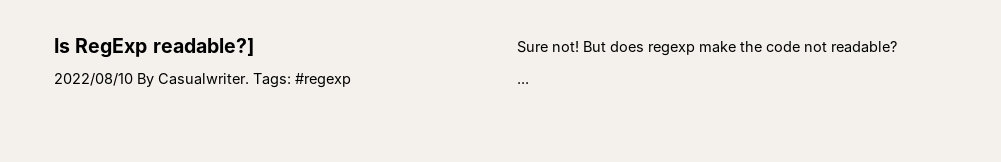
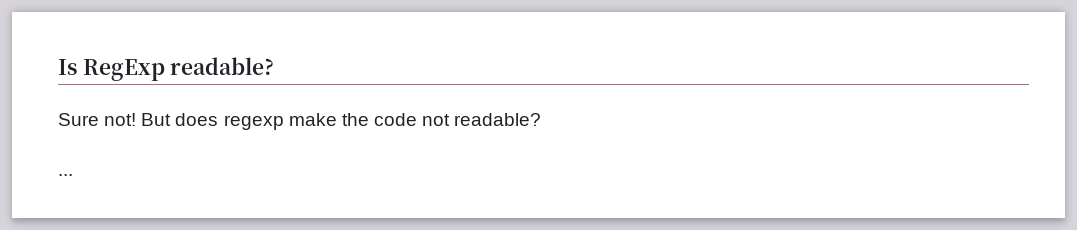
[152,38,254,56] [54,73,351,88] readable?] // 2022/08/10 By Casualwriter. Tags: #regexp -> [170,57,275,75] readable?

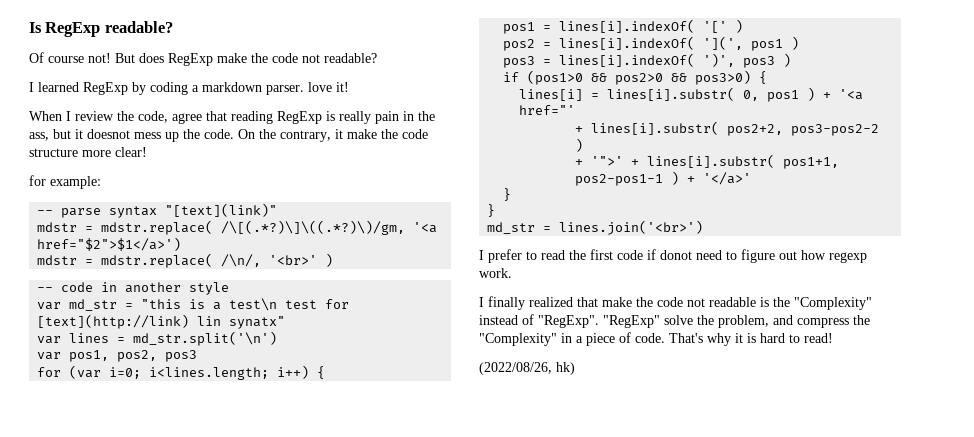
[58,113,99,126] Sure -> [29,52,84,63] Of course
[223,115,284,130] regexp -> [168,53,213,66] RegExp
[58,174,73,176] ... -> [29,82,349,95] [29,111,435,124] [29,129,428,142] [29,147,147,157] [29,175,101,189] [37,203,278,218] [37,220,438,235] [37,237,182,251] [37,253,334,268] [37,282,230,295] [37,298,350,311] [37,314,286,329] [37,331,278,346] [37,350,198,362] [37,365,326,380] [503,19,744,34] [503,36,800,51] [503,53,792,68] [503,70,768,85] [519,87,864,102] [519,105,576,115] [575,121,880,136] [575,138,584,152] [575,154,840,169] [575,171,752,186] [503,188,512,201] [487,204,496,217] [487,220,704,235] [479,249,867,263] [479,268,512,278] [479,296,872,310] [479,314,870,328] [479,332,833,346] [479,362,575,375] I learned RegExp by coding a markdown parser. love it! // When I review the code, agree that reading RegExp is really pain in the ass, but it doesnot mess up the code. On the contrary, it make the code structure more clear! // for example: // -- parse syntax "[text](link)" // mdstr = mdstr.replace( /\[(.*?)\]\((.*?)\)/gm, '<a href="$2">$1</a>') // mdstr = mdstr.replace( /\n/, '<br>' ) // -- code in another style // var md_str = "this is a test\n test for [text](http://link) lin synatx" // var lines = md_str.split('\n') // var pos1, pos2, pos3 // for (var i=0; i<lines.length; i++) { // pos1 = lines[i].indexOf( '[' ) // pos2 = lines[i].indexOf( '](', pos1 ) // pos3 = lines[i].indexOf( ')', pos3 ) // if (pos1>0 && pos2>0 && pos3>0) { // lines[i] = lines[i].substr( 0, pos1 ) + '<a href="' // + lines[i].substr( pos2+2, pos3-pos2-2 ) // + '">' + lines[i].substr( pos1+1, pos2-pos1-1 ) + '</a>' // } // } // md_str = lines.join('<br>') // I prefer to read the first code if donot need to figure out how regexp work. // I finally realized that make the code not readable is the "Complexity" instead of "RegExp". "RegExp" solve the problem, and compress the "Complexity" in a piece of code. That's why it is hard to read! // (2022/08/26, hk)

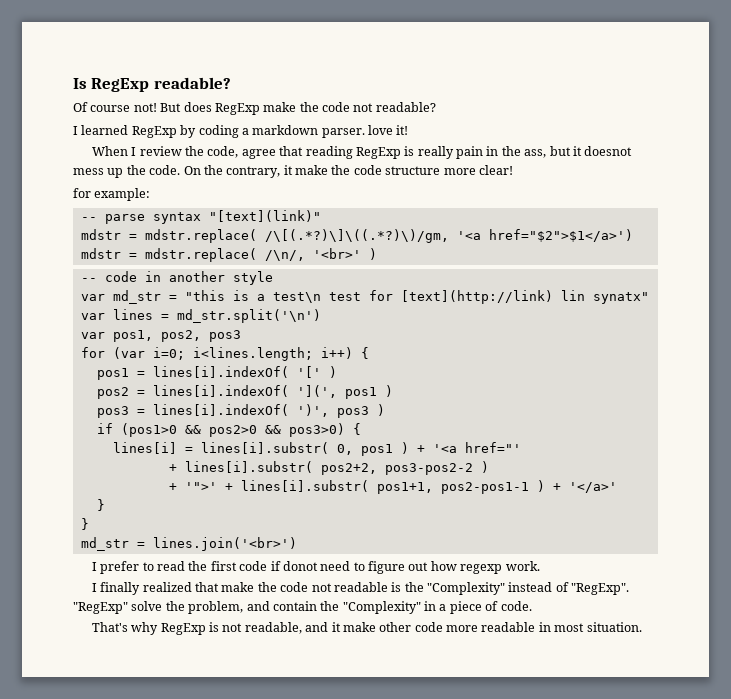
[797,318,849,328] compress -> [272,601,317,611] contain
(665, 338) none -> (532, 606) //
[735,333,833,343] [479,362,575,375] it is hard to read! // (2022/08/26, hk) -> [160,622,642,635] RegExp is not readable, and it make other code more readable in most situation.

